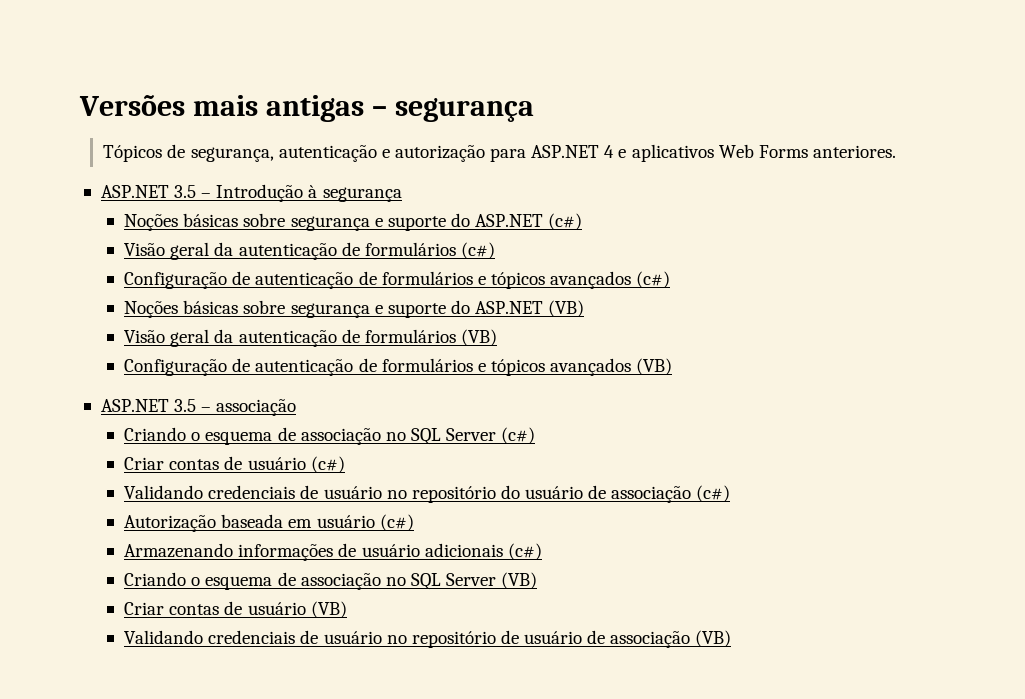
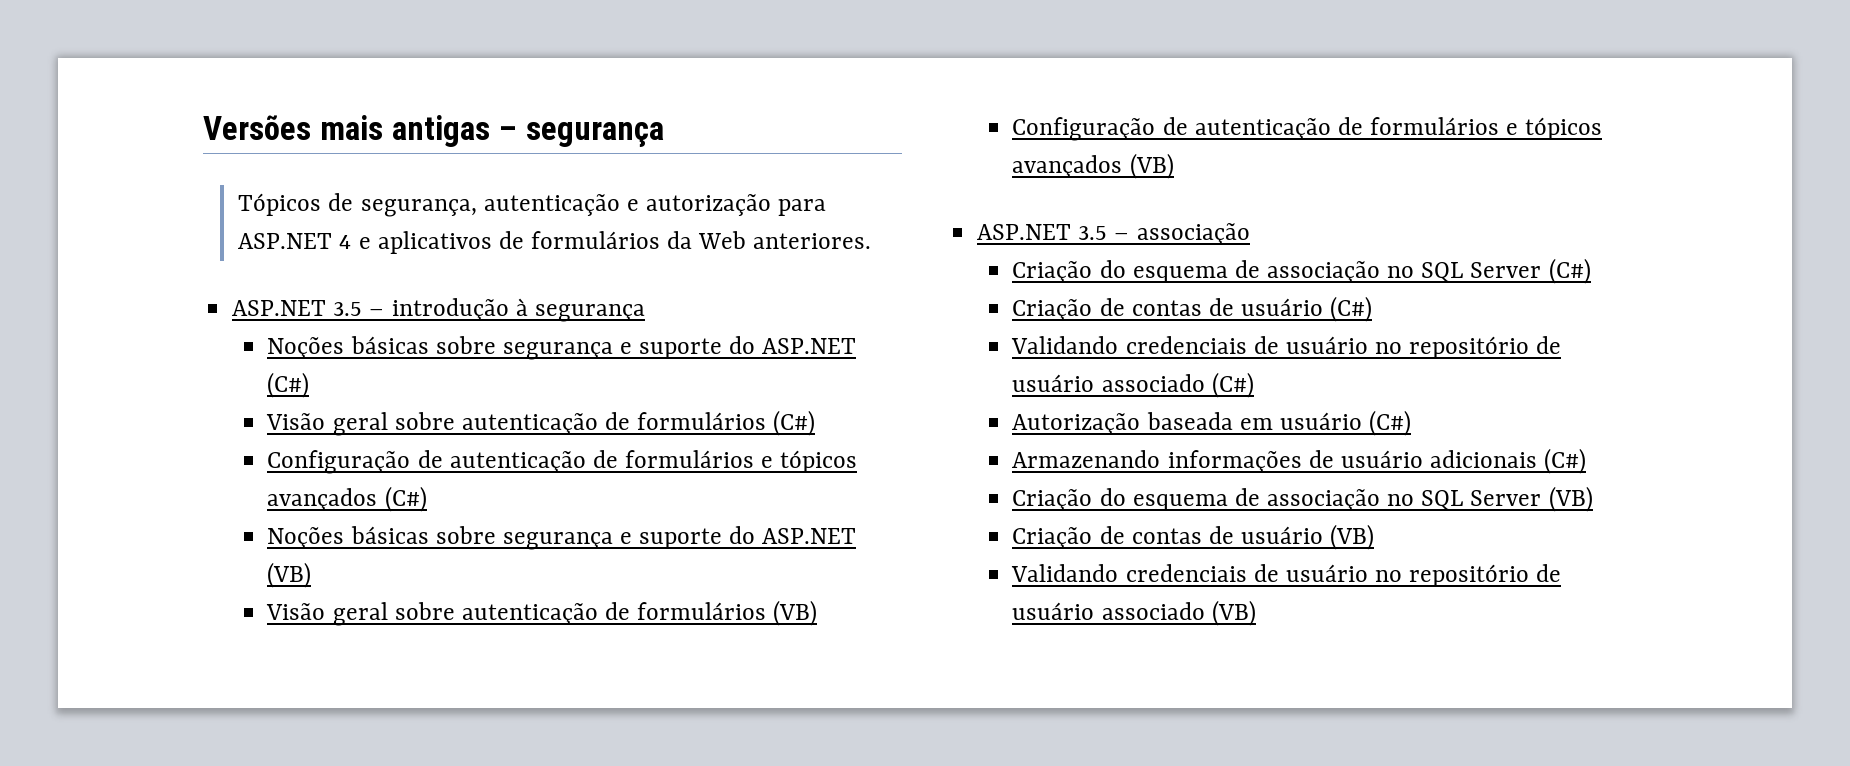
[718,144,808,158] Web Forms -> [498,231,747,249] de formulários da Web
[216,184,304,202] Introdução -> [391,298,509,321] introdução
[548,213,583,230] [124,242,495,260] [124,271,671,289] (c#) // Visão geral da autenticação de formulários (c#) // Configuração de autenticação de formulários e tópicos avançados (c#) -> [267,372,310,398] [266,410,816,436] [267,450,858,474] [267,486,427,512] (C#) // Visão geral sobre autenticação de formulários (C#) // Configuração de autenticação de formulários e tópicos avançados (C#)
[214,329,234,343] da -> [394,602,455,620] sobre
[124,427,536,445] [124,456,345,473] [124,485,731,503] Criando o esquema de associação no SQL Server (c#) // Criar contas de usuário (c#) // Validando credenciais de usuário no repositório do usuário de associação (c#) -> [1012,258,1591,284] [1012,296,1373,322] [1011,336,1562,359] [1012,372,1254,398] Criação do esquema de associação no SQL Server (C#) // Criação de contas de usuário (C#) // Validando credenciais de usuário no repositório de usuário associado (C#)
[379,514,414,531] (c#) -> [1368,410,1411,436] (C#)
[507,543,542,560] [124,572,201,586] (c#) // Criando o -> [1544,448,1587,474] [1012,488,1126,511] (C#) // Criação do
[124,602,165,615] Criar -> [1012,526,1125,549] Criação de
[587,630,691,648] de associação -> [1101,602,1205,620] associado

